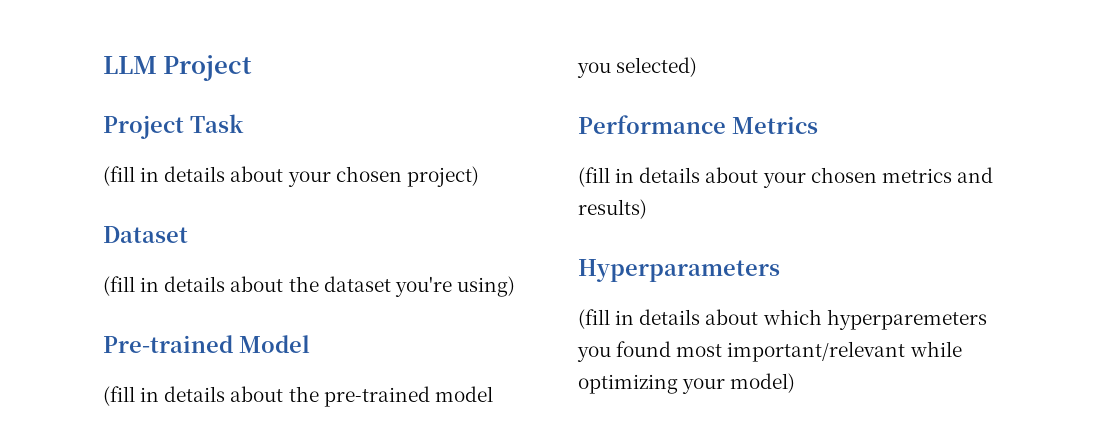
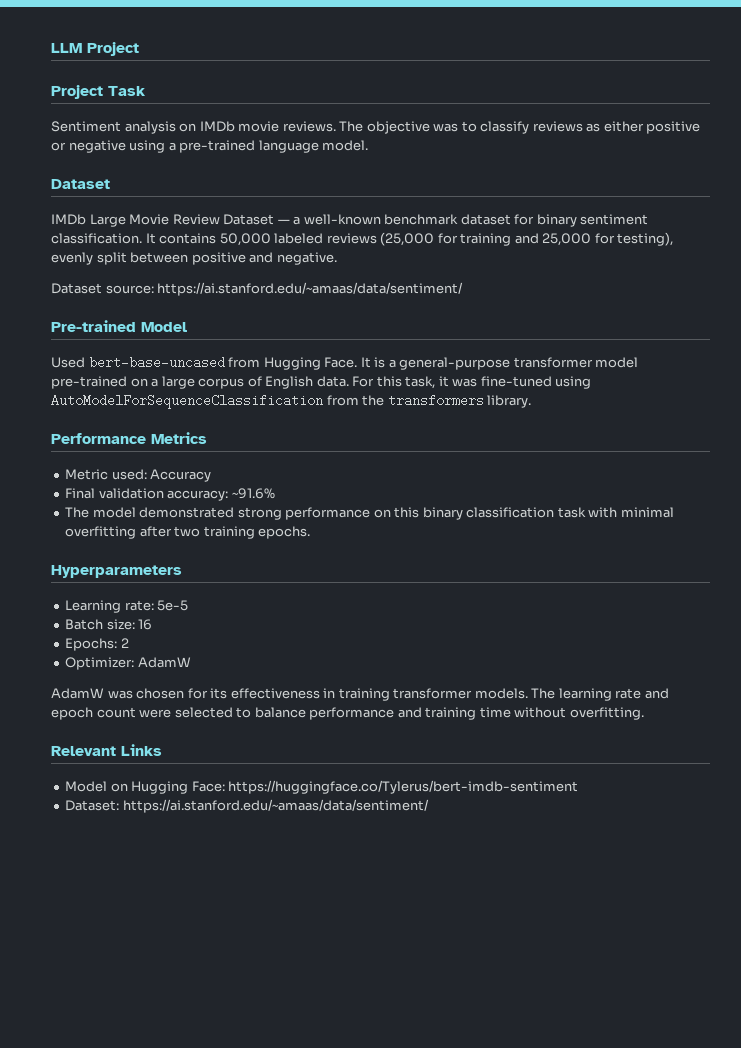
[103,166,479,187] [103,226,188,243] [103,276,515,297] [103,335,310,353] [103,386,493,407] [577,57,698,78] [578,115,818,134] [578,167,993,188] [578,199,647,219] [578,259,780,282] [578,309,987,330] [577,341,962,362] [578,373,796,394] (fill in details about your chosen project) // Dataset // (fill in details about the dataset you're using) // Pre-trained Model // (fill in details about the pre-trained model you selected) // Performance Metrics // (fill in details about your chosen metrics and results) // Hyperparameters // (fill in details about which hyperparemeters you found most important/relevant while optimizing your model) -> [51,121,701,134] [51,140,369,153] [51,179,110,189] [51,214,649,227] [51,232,674,246] [51,252,337,265] [51,282,464,296] [51,320,187,332] [51,356,639,370] [51,376,592,389] [51,394,532,409] [51,432,207,444] [65,469,212,482] [65,488,275,501] [65,507,674,520] [65,526,311,539] [51,565,182,578] [65,600,189,613] [65,619,153,630] [65,638,129,651] [65,657,191,670] [51,688,669,701] [51,707,644,720] [51,744,162,756] [65,780,579,794] [65,799,429,813] Sentiment analysis on IMDb movie reviews. The objective was to classify reviews as either positive or negative using a pre-trained language model. // Dataset // IMDb Large Movie Review Dataset — a well-known benchmark dataset for binary sentiment classification. It contains 50,000 labeled reviews (25,000 for training and 25,000 for testing), evenly split between positive and negative. // Dataset source: https://ai.stanford.edu/~amaas/data/sentiment/ // Pre-trained Model // Used bert-base-uncased from Hugging Face. It is a general-purpose transformer model pre-trained on a large corpus of English data. For this task, it was fine-tuned using AutoModelForSequenceClassification from the transformers library. // Performance Metrics // Metric used: Accuracy // Final validation accuracy: ~91.6% // The model demonstrated strong performance on this binary classification task with minimal overfitting after two training epochs. // Hyperparameters // Learning rate: 5e-5 // Batch size: 16 // Epochs: 2 // Optimizer: AdamW // AdamW was chosen for its effectiveness in training transformer models. The learning rate and epoch count were selected to balance performance and training time without overfitting. // Relevant Links // Model on Hugging Face: https://huggingface.co/Tylerus/bert-imdb-sentiment // Dataset: https://ai.stanford.edu/~amaas/data/sentiment/

